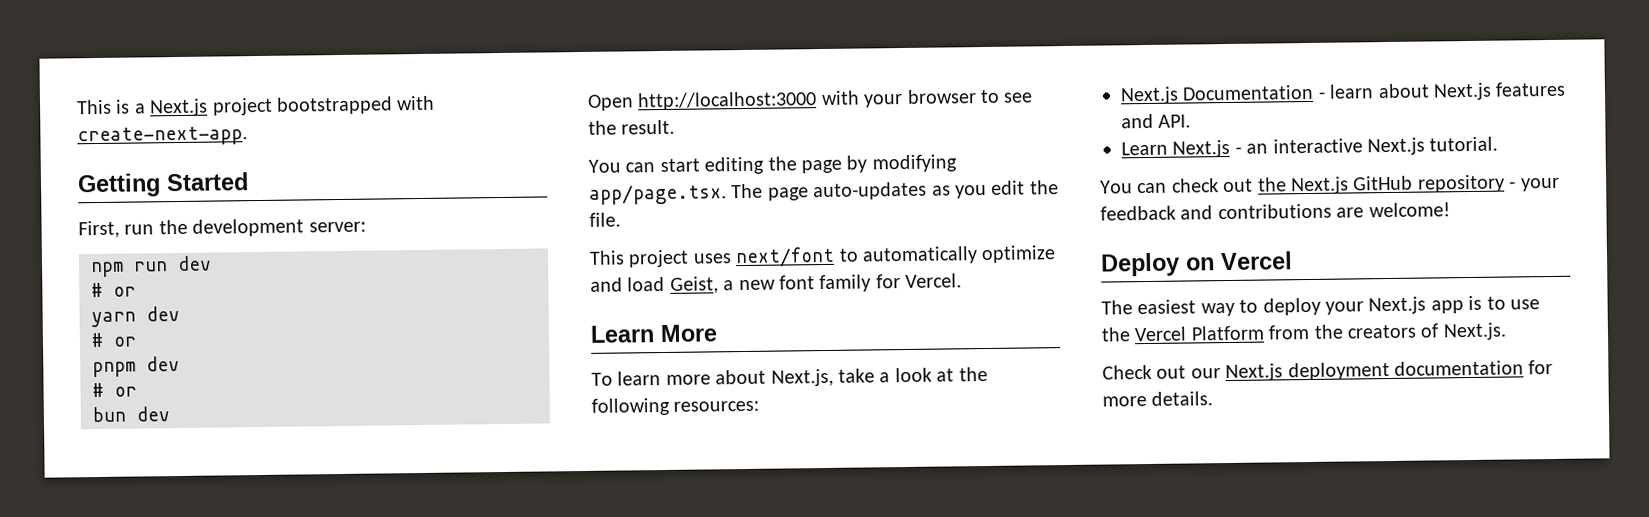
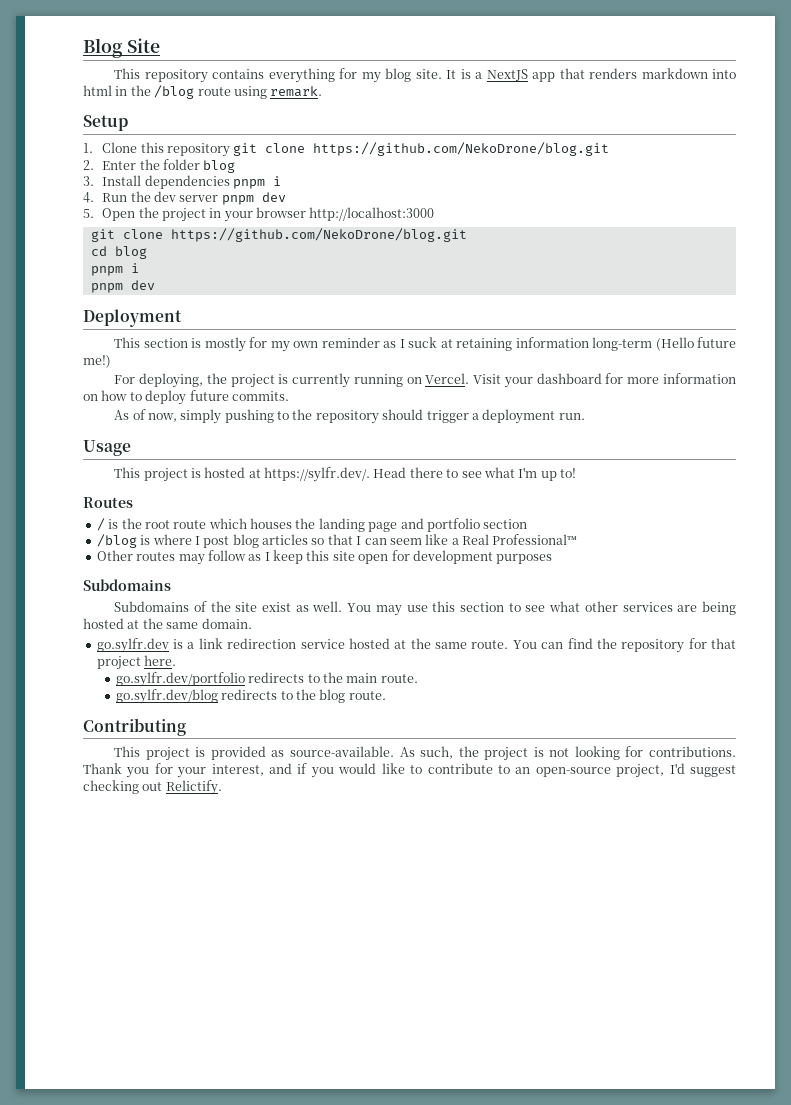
[76,95,436,117] [77,126,248,147] [77,172,249,198] [78,218,366,239] [90,255,212,278] [91,282,136,298] [91,305,180,328] [91,332,137,348] [92,356,180,378] [92,382,137,398] [92,406,170,423] [587,89,1034,111] [588,119,676,135] [588,154,957,175] [589,180,1059,205] [589,212,621,227] [589,245,1057,268] [590,273,963,294] [590,324,718,343] [591,366,988,387] [591,397,760,416] [1120,81,1567,105] [1121,113,1192,129] [1121,136,1499,158] [1100,174,1560,195] [1100,202,1451,221] [1100,251,1293,277] [1101,295,1540,317] [1101,322,1507,342] [1102,359,1554,382] [1102,391,1214,407] This is a Next.js project bootstrapped with create-next-app. // Getting Started // First, run the development server: // npm run dev // # or // yarn dev // # or // pnpm dev // # or // bun dev // Open http://localhost:3000 with your browser to see the result. // You can start editing the page by modifying app/page.tsx. The page auto-updates as you edit the file. // This project uses next/font to automatically optimize and load Geist, a new font family for Vercel. // Learn More // To learn more about Next.js, take a look at the following resources: // Next.js Documentation - learn about Next.js features and API. // Learn Next.js - an interactive Next.js tutorial. // You can check out the Next.js GitHub repository - your feedback and contributions are welcome! // Deploy on Vercel // The easiest way to deploy your Next.js app is to use the Vercel Platform from the creators of Next.js. // Check out our Next.js deployment documentation for more details. -> [83,38,160,58] [114,68,736,83] [83,85,323,99] [83,115,128,131] [83,142,610,157] [83,159,236,173] [83,175,281,189] [83,191,286,205] [83,207,435,222] [90,228,467,242] [90,246,147,259] [90,263,139,276] [90,280,155,293] [83,309,182,327] [114,337,736,352] [83,355,111,368] [114,373,737,388] [83,390,289,405] [114,409,585,424] [83,440,131,456] [114,467,577,482] [83,497,133,508] [96,518,528,532] [96,534,578,548] [96,550,553,565] [83,579,171,591] [114,601,736,616] [83,618,252,629] [96,638,737,653] [96,655,177,670] [115,672,418,687] [115,689,386,704] [83,718,186,736] [114,746,736,761] [83,763,736,778] [83,780,222,795] Blog Site // This repository contains everything for my blog site. It is a NextJS app that renders markdown into html in the /blog route using remark. // Setup // 1. Clone this repository git clone https://github.com/NekoDrone/blog.git // 2. Enter the folder blog // 3. Install dependencies pnpm i // 4. Run the dev server pnpm dev // 5. Open the project in your browser http://localhost:3000 // git clone https://github.com/NekoDrone/blog.git // cd blog // pnpm i // pnpm dev // Deployment // This section is mostly for my own reminder as I suck at retaining information long-term (Hello future me!) // For deploying, the project is currently running on Vercel. Visit your dashboard for more information on how to deploy future commits. // As of now, simply pushing to the repository should trigger a deployment run. // Usage // This project is hosted at https://sylfr.dev/. Head there to see what I'm up to! // Routes // / is the root route which houses the landing page and portfolio section // /blog is where I post blog articles so that I can seem like a Real Professional™ // Other routes may follow as I keep this site open for development purposes // Subdomains // Subdomains of the site exist as well. You may use this section to see what other services are being hosted at the same domain. // go.sylfr.dev is a link redirection service hosted at the same route. You can find the repository for that project here. // go.sylfr.dev/portfolio redirects to the main route. // go.sylfr.dev/blog redirects to the blog route. // Contributing // This project is provided as source-available. As such, the project is not looking for contributions. Thank you for your interest, and if you would like to contribute to an open-source project, I'd suggest checking out Relictify.

